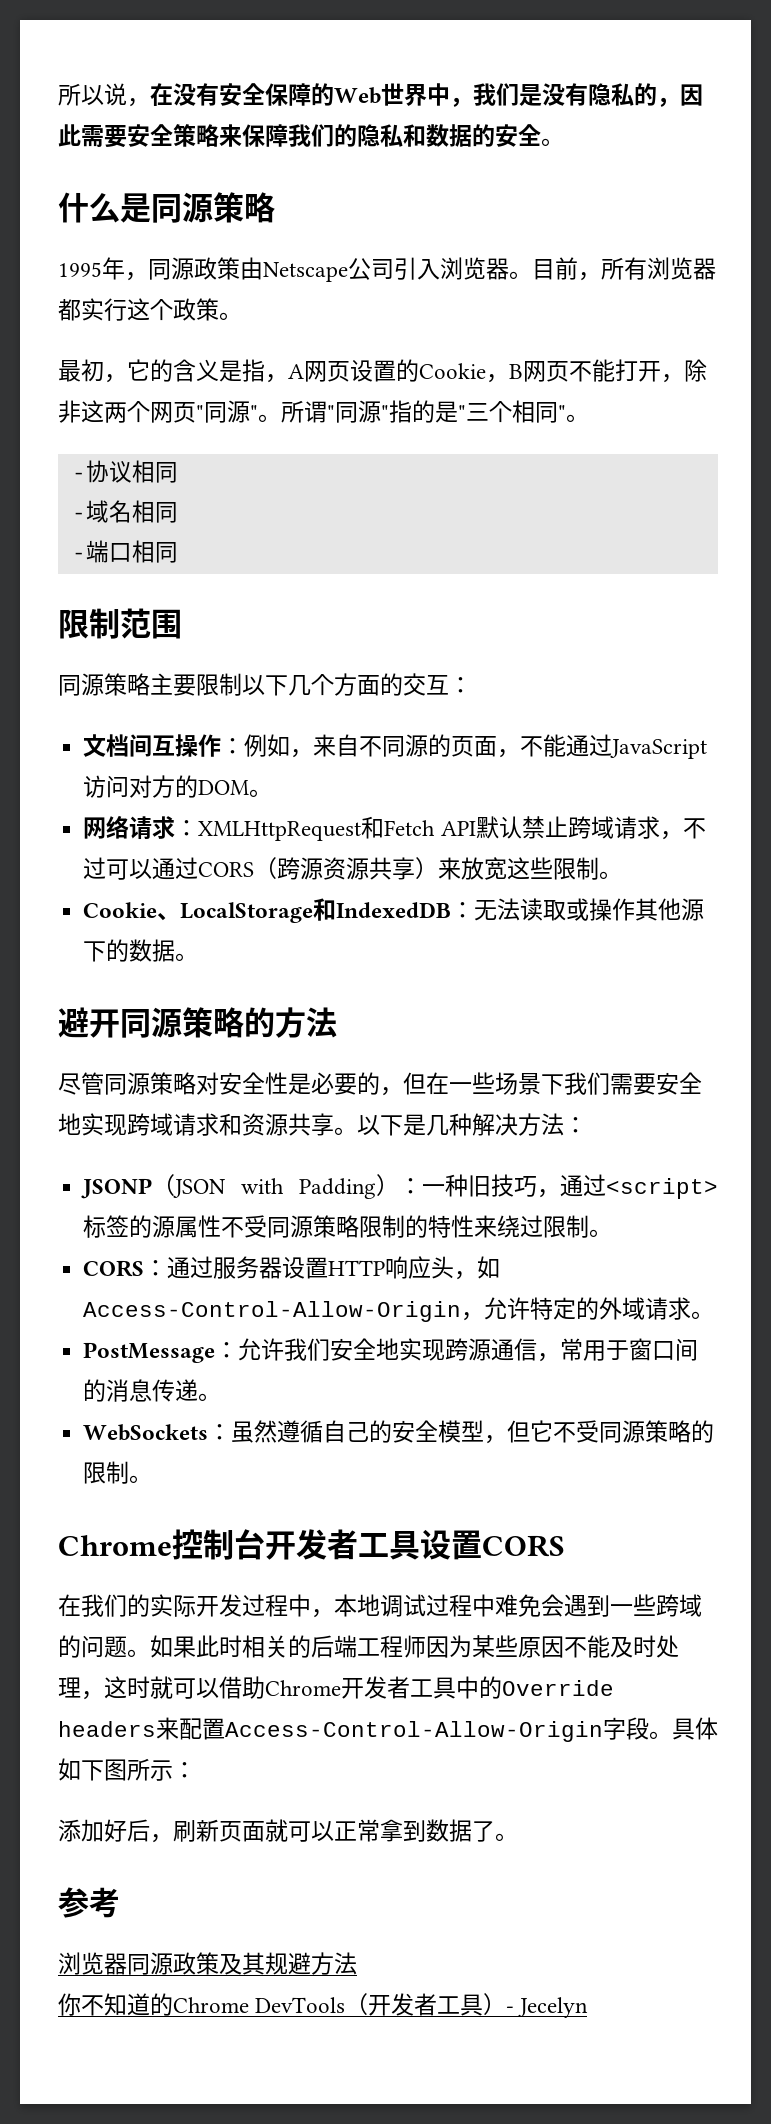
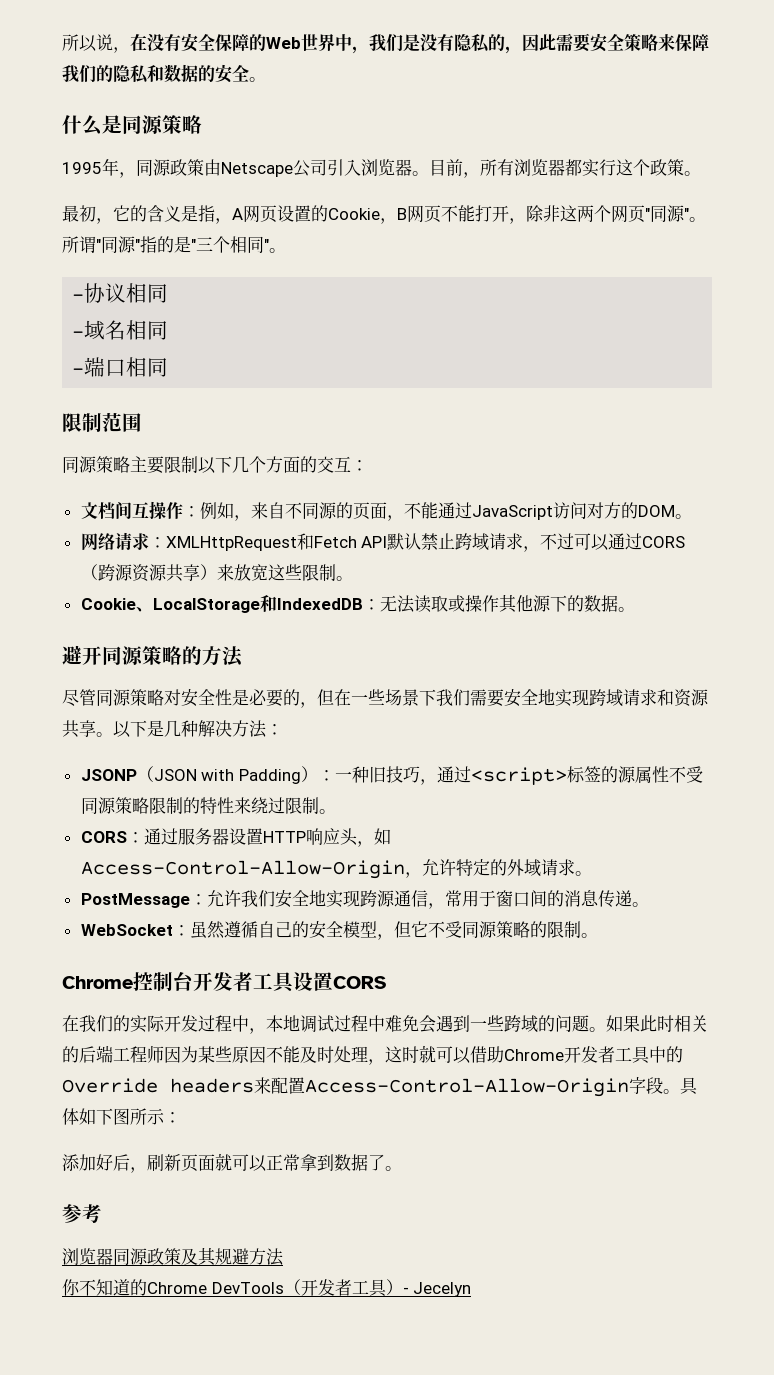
[83,1424,209,1441] WebSockets -> [80,924,173,936] WebSocket

